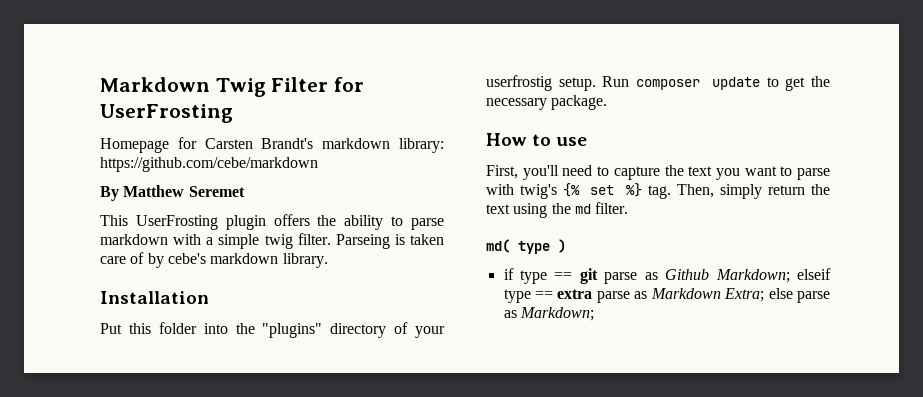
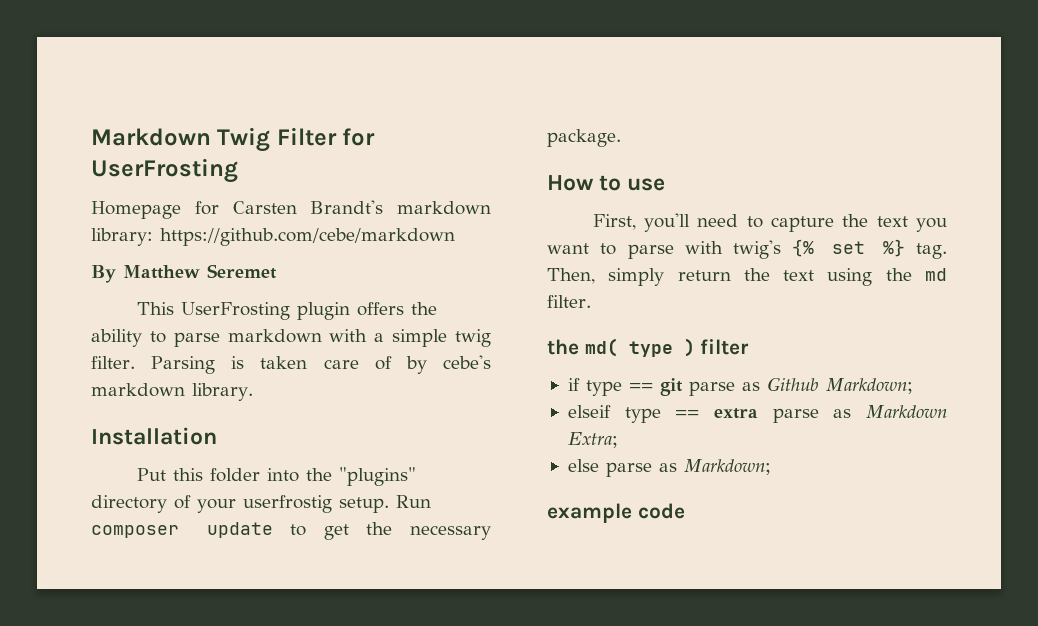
[335,234,390,249] Parseing -> [151,356,216,374] Parsing
(629, 208) none -> [547,339,579,355] the
(566, 246) none -> [700,339,750,355] filter
(790, 276) none -> (913, 386) //
(765, 295) none -> (618, 440) //
(594, 314) none -> [547,503,685,523] // example code

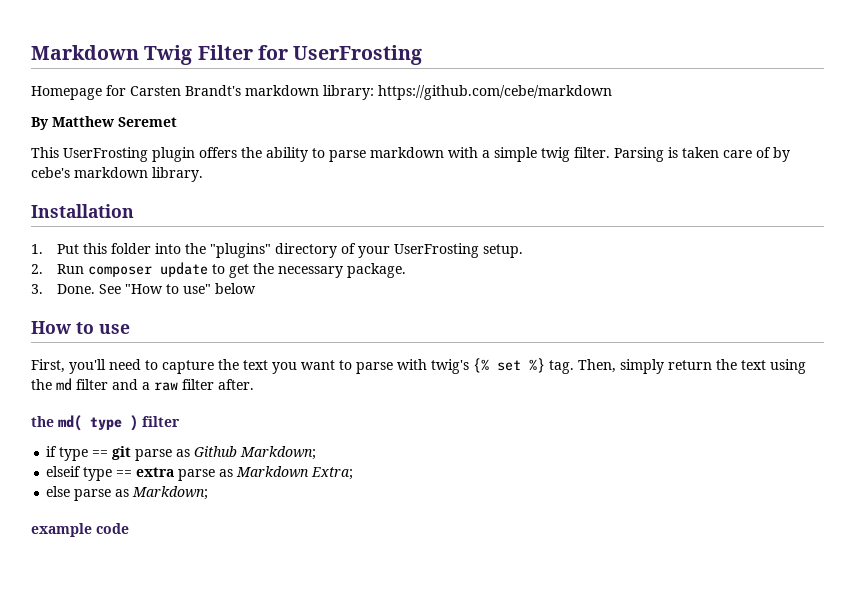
(217, 436) none -> [31,244,43,254] 1.
[243,495,332,513] userfrostig -> [394,243,480,258] UserFrosting
(389, 505) none -> [31,264,43,274] // 2.
(621, 138) none -> [31,283,257,294] // 3. Done. See "How to use" below
[547,295,591,308] filter. -> [76,379,254,391] filter and a raw filter after.

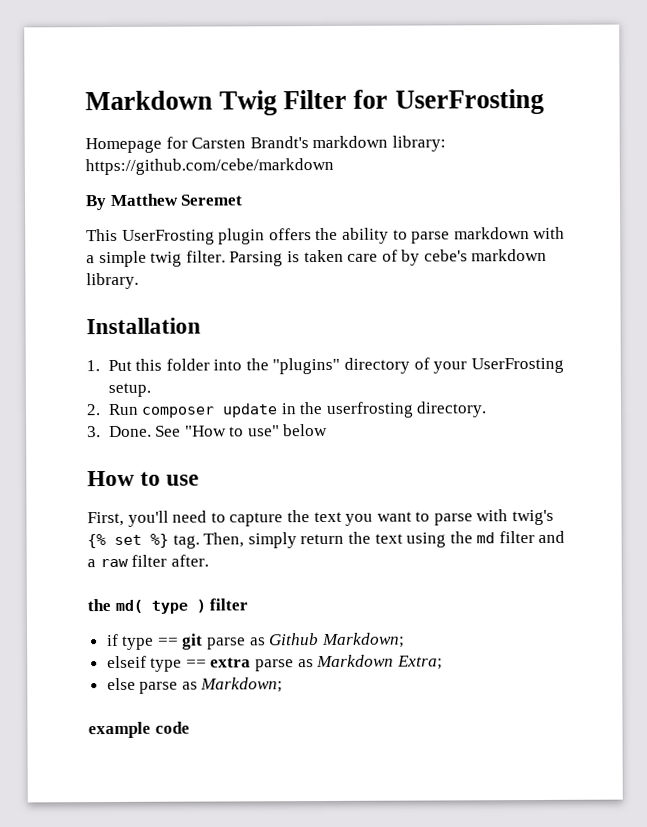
[212,263,407,278] to get the necessary package. -> [280,401,488,418] in the userfrosting directory.

